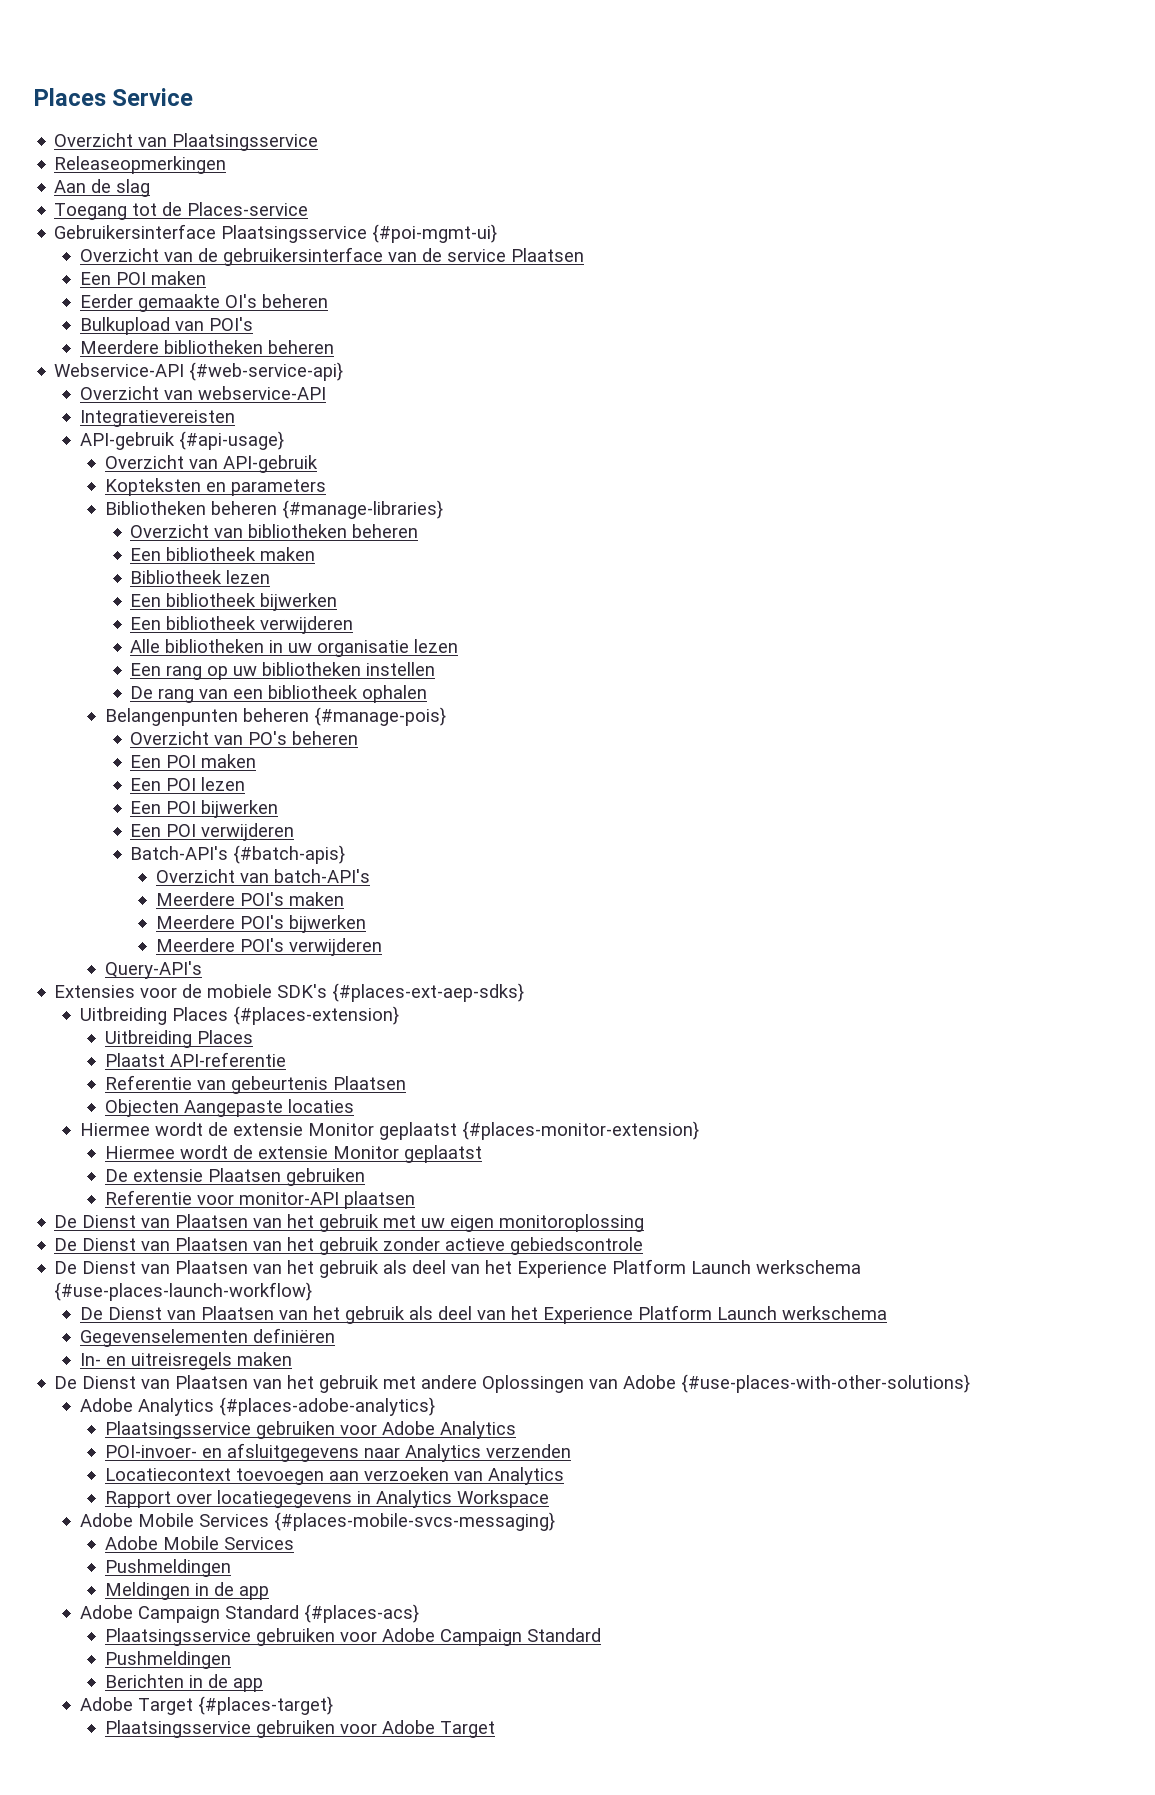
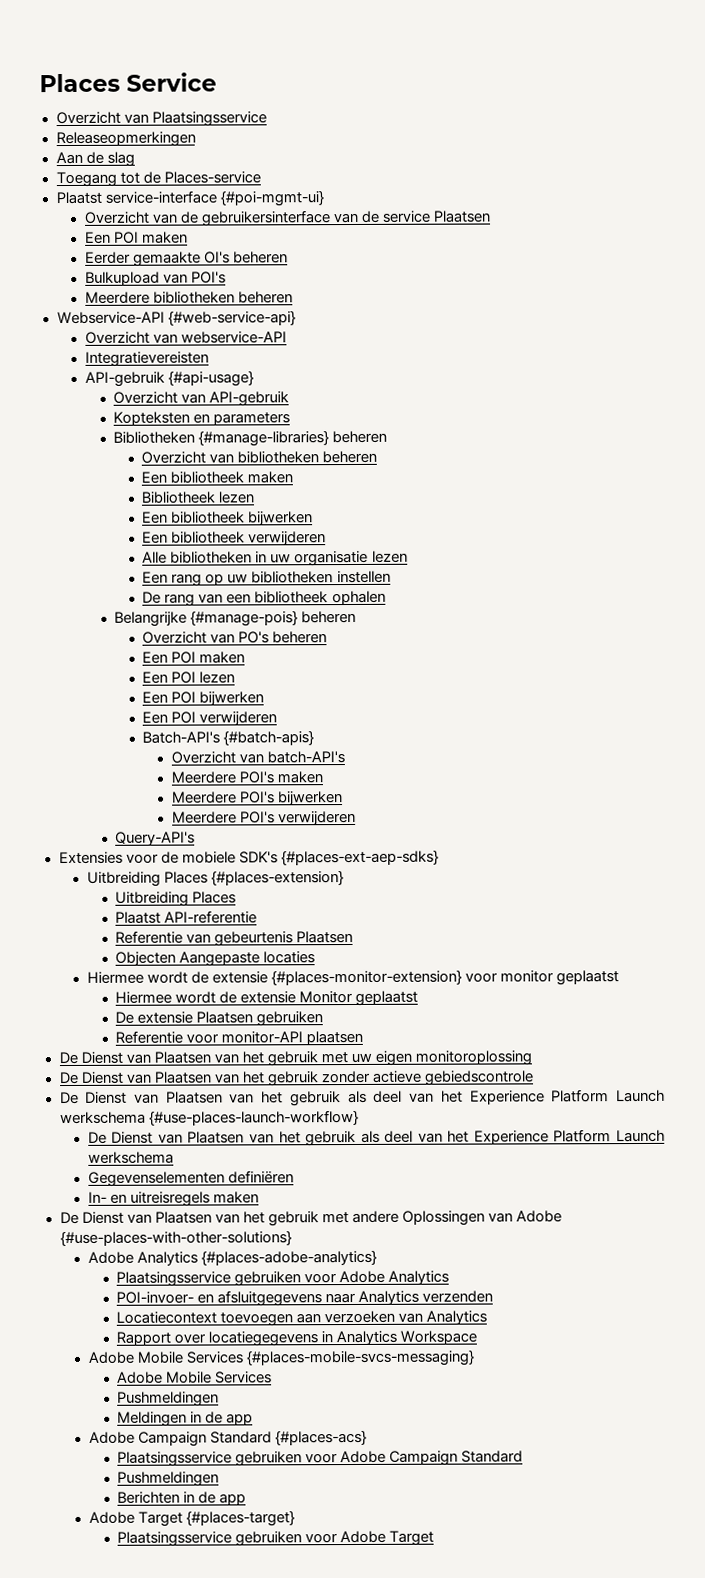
[54,224,368,243] Gebruikersinterface Plaatsingsservice -> [55,190,217,205] Plaatst service-interface
[211,500,444,519] beheren {#manage-libraries} -> [198,430,388,447] {#manage-libraries} beheren
[105,707,447,726] Belangenpunten beheren {#manage-pois} -> [114,610,357,627] Belangrijke {#manage-pois} beheren
[307,1121,699,1140] Monitor geplaatst {#places-monitor-extension} -> [270,969,620,986] {#places-monitor-extension} voor monitor geplaatst

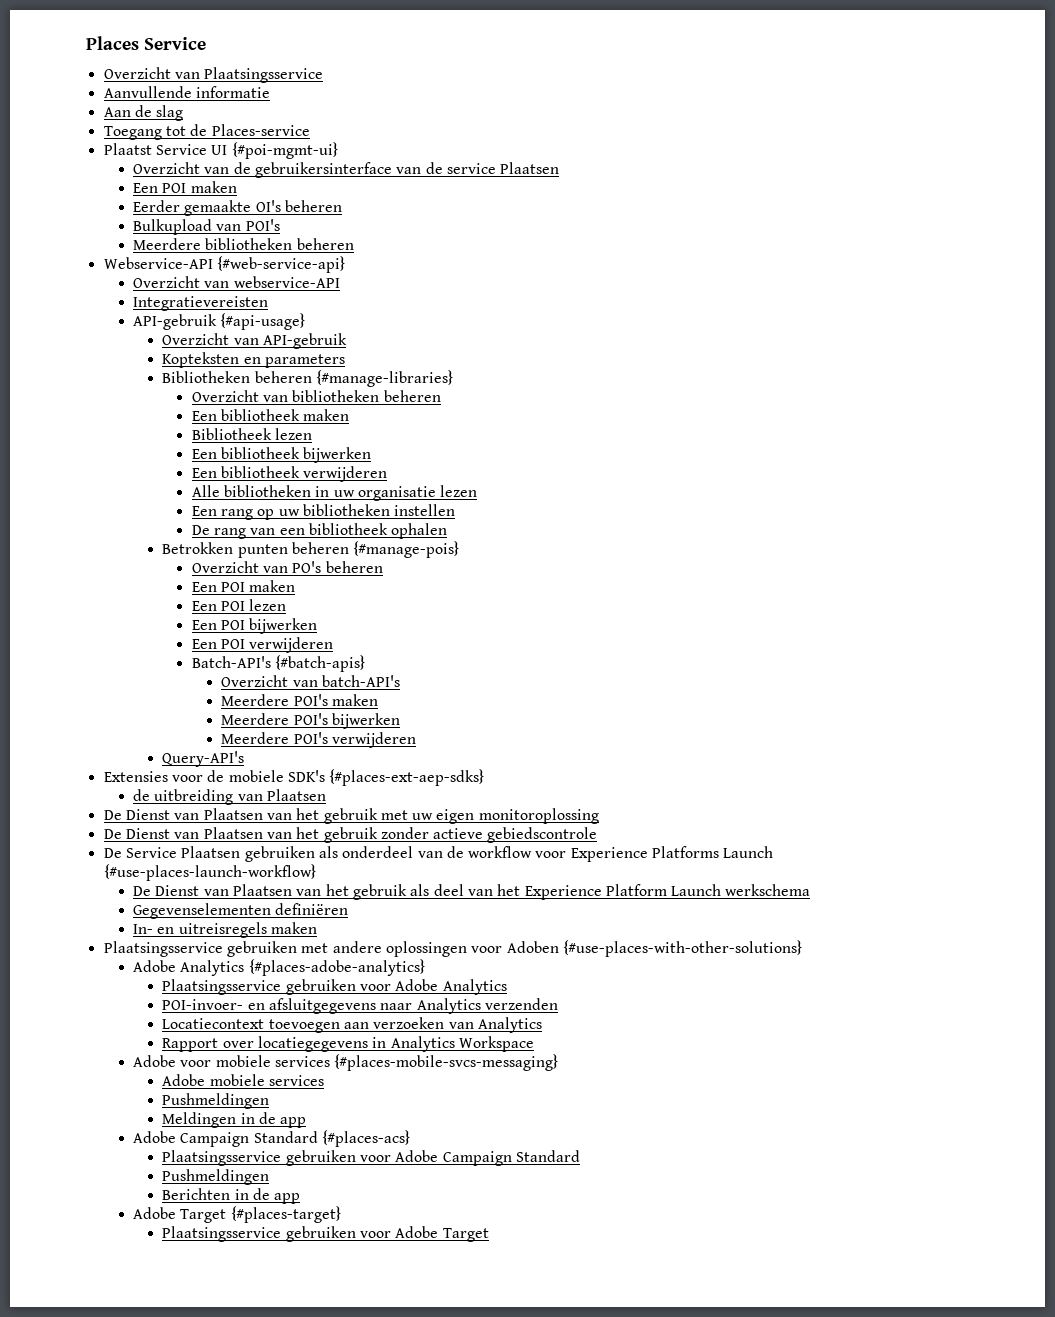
[55,131,196,148] Releaseopmerkingen -> [103,86,270,98] Aanvullende informatie
[104,190,217,204] service-interface -> [155,144,228,155] Service UI
(196, 437) none -> [254,371,312,383] beheren
[332,430,388,444] beheren -> (454, 378) none
[114,611,188,627] Belangrijke -> [162,542,350,558] Betrokken punten beheren
[301,610,357,624] beheren -> (460, 549) none
[86,870,344,887] [115,891,237,907] [115,910,258,924] [115,930,354,947] [115,951,316,967] [86,969,620,986] [115,990,419,1006] [115,1011,324,1027] [115,1030,364,1046] Uitbreiding Places {#places-extension} // Uitbreiding Places // Plaatst API-referentie // Referentie van gebeurtenis Plaatsen // Objecten Aangepaste locaties // Hiermee wordt de extensie {#places-monitor-extension} voor monitor geplaatst // Hiermee wordt de extensie Monitor geplaatst // De extensie Plaatsen gebruiken // Referentie voor monitor-API plaatsen -> [132,789,326,805] de uitbreiding van Plaatsen
[85,1089,665,1107] [59,1111,146,1125] Dienst van Plaatsen van het gebruik als deel van het Experience Platform Launch werkschema -> [125,846,774,862] Service Plaatsen gebruiken als onderdeel van de workflow voor Experience Platforms Launch
[59,1210,563,1227] De Dienst van Plaatsen van het gebruik met andere Oplossingen van Adobe -> [103,941,559,957] Plaatsingsservice gebruiken met andere oplossingen voor Adoben
[136,1351,244,1364] Mobile Services -> [180,1055,330,1067] voor mobiele services
[166,1371,273,1384] Mobile Services -> [209,1074,325,1086] mobiele services

